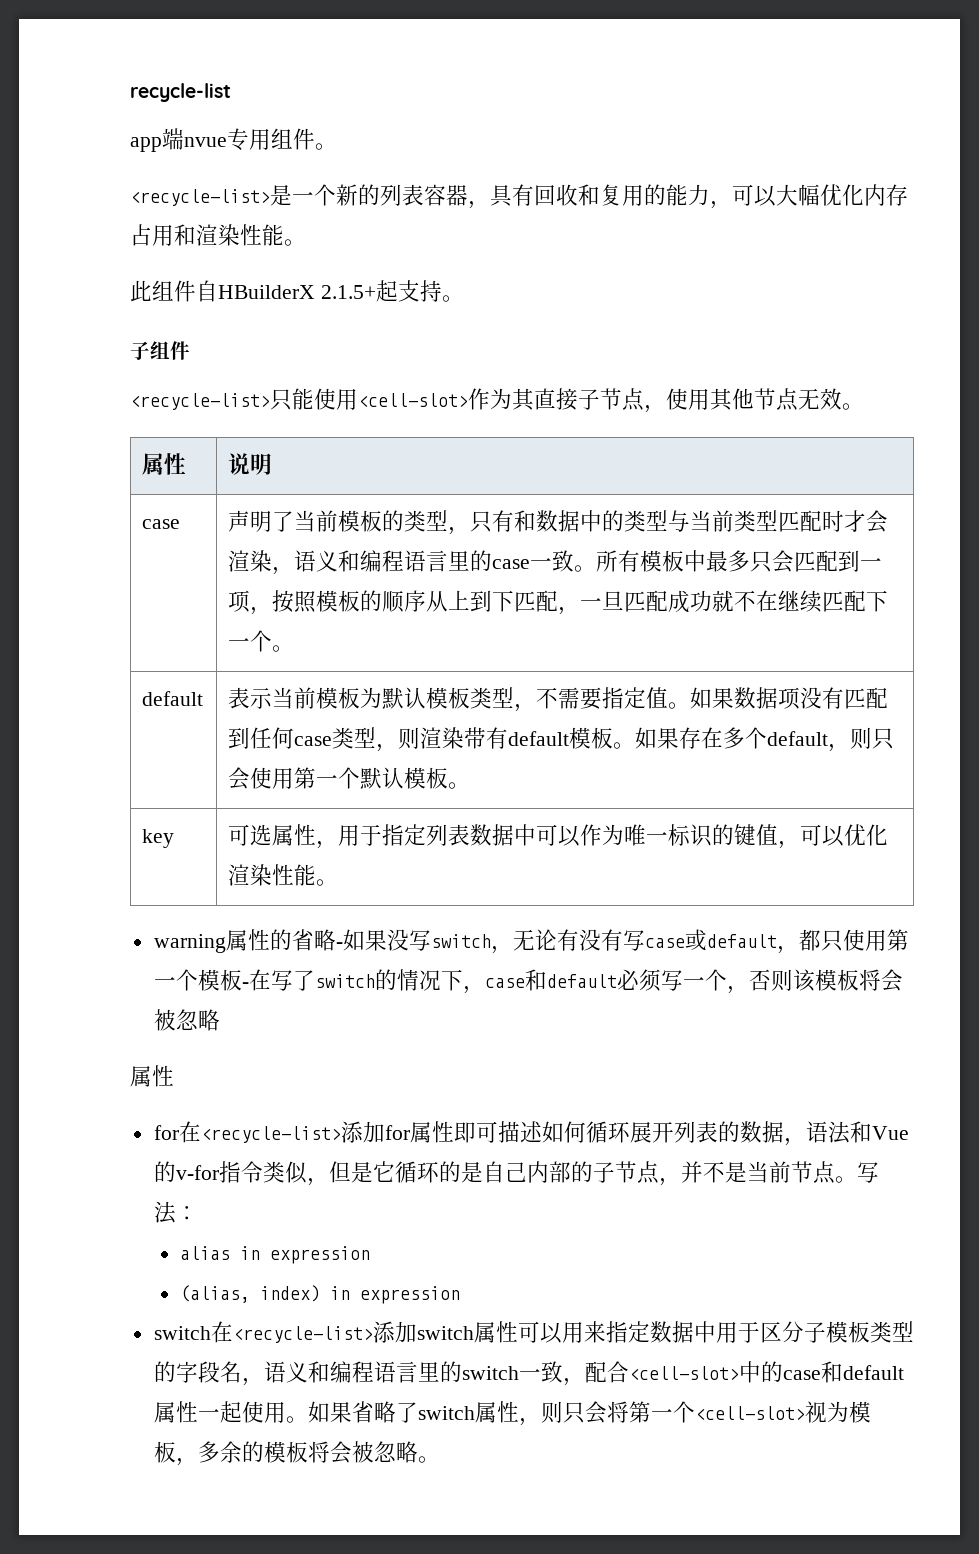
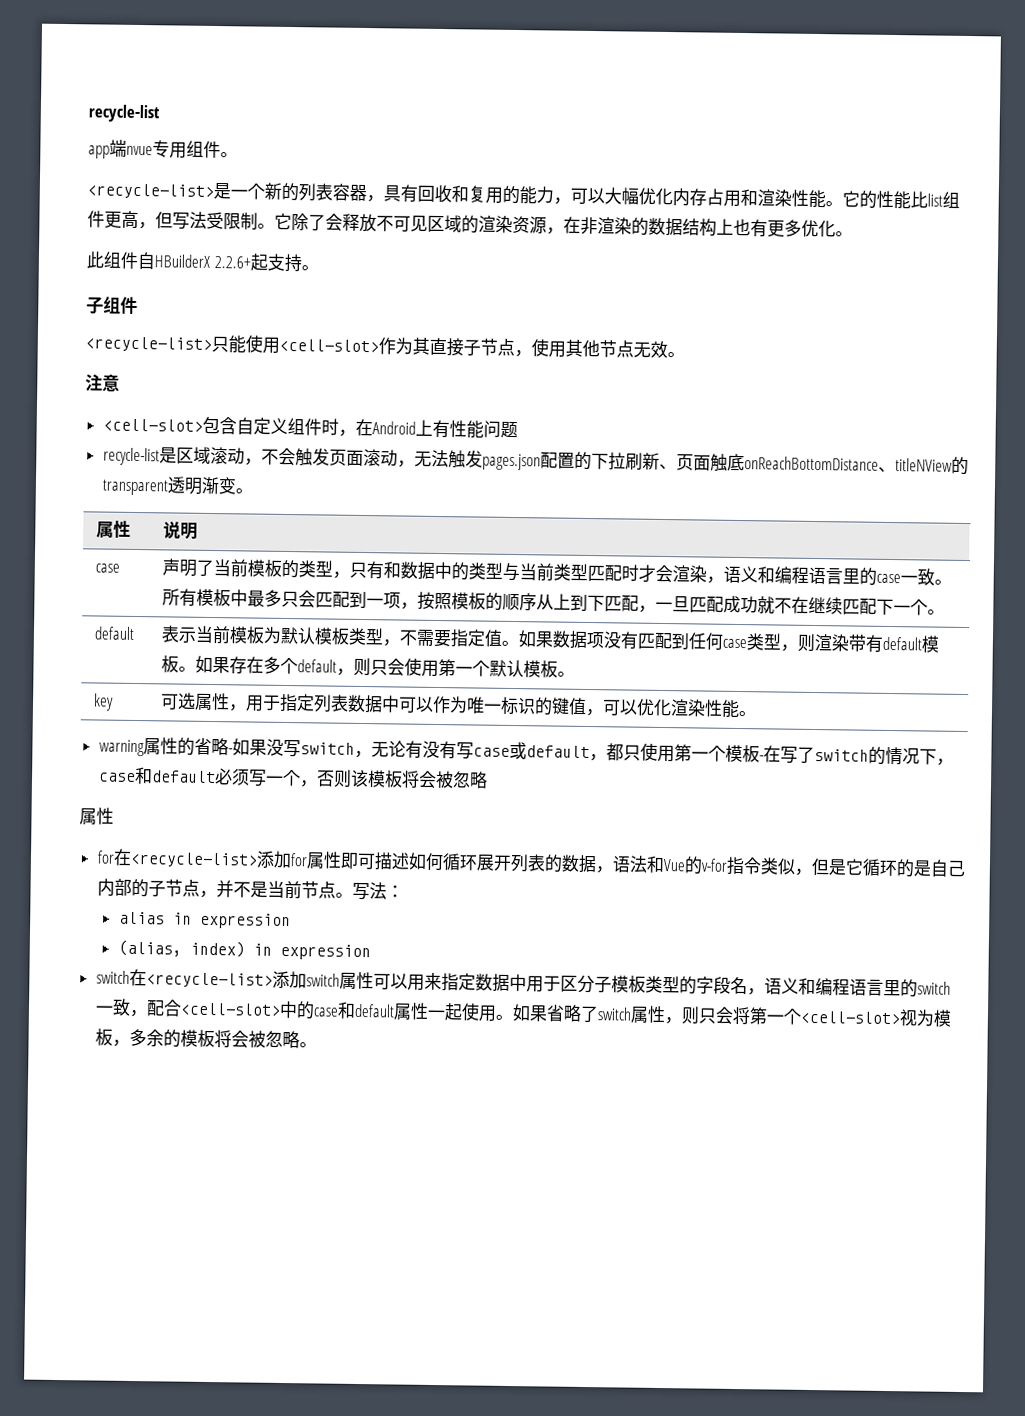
(306, 242) none -> [842,190,960,210] [87,210,853,238] 它的性能比list组件更高，但写法受限制。它除了会释放不可见区域的渲染资源，在非渲染的数据结构上也有更多优化。
[320,285,376,299] 2.1.5+ -> [213,256,251,269] 2.2.6+
(864, 406) none -> [85,374,120,392] [102,416,518,439] [102,446,969,476] [101,476,253,496] // 注意 // <cell-slot>包含自定义组件时，在Android上有性能问题 // recycle-list是区域滚动，不会触发页面滚动，无法触发pages.json配置的下拉刷新、页面触底onReachBottomDistance、titleNView的transparent透明渐变。

